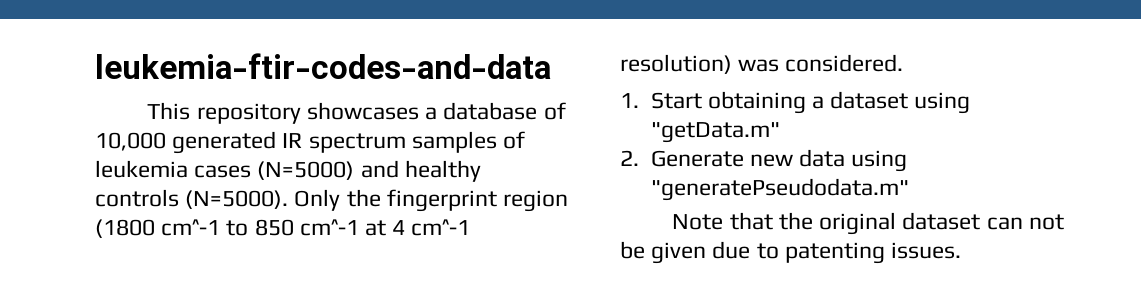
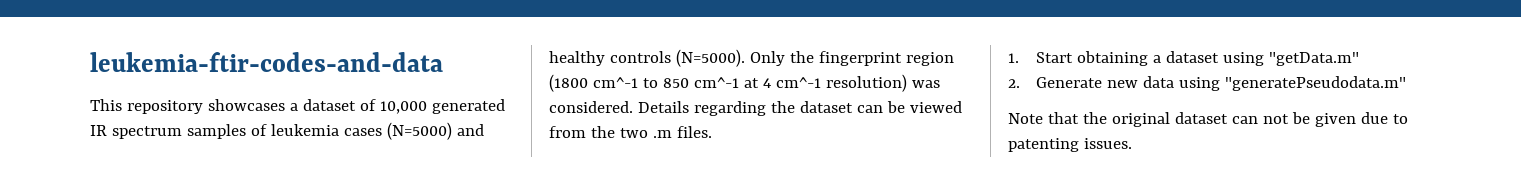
[443,102,538,120] database -> [302,99,356,111] dataset
(904, 63) none -> [637,101,962,116] [549,126,712,138] Details regarding the dataset can be viewed from the two .m files.

